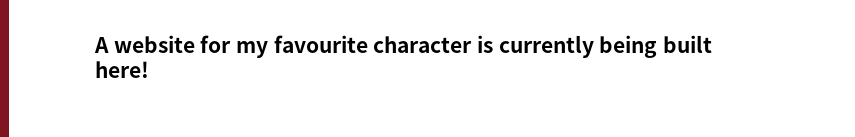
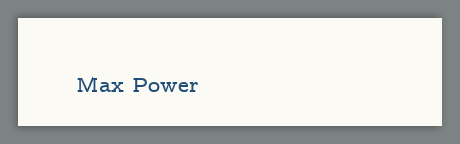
[94,35,713,58] [95,61,149,78] A website for my favourite character is currently being built here! -> [76,76,199,92] Max Power

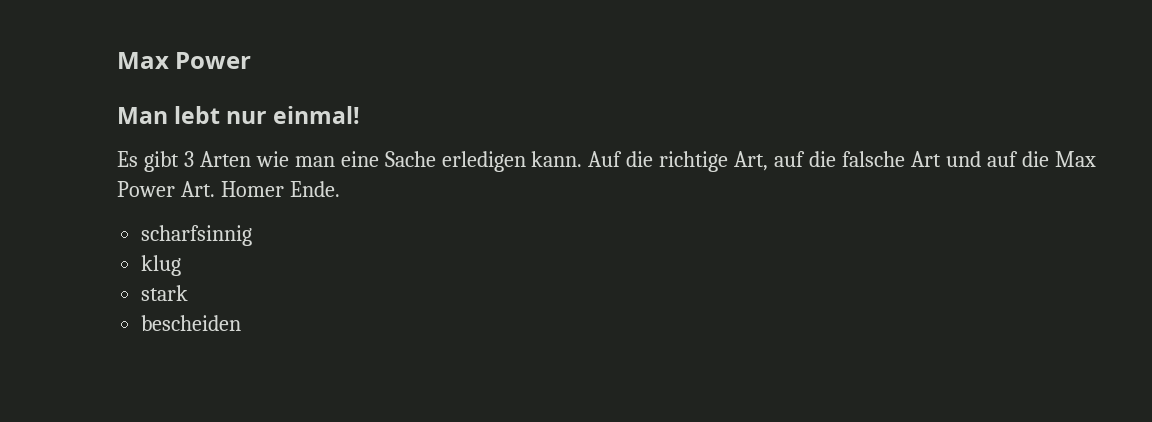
[76,76,199,92] Max Power -> [117,52,252,69] [117,106,360,124] [117,151,1096,172] [117,181,340,197] [141,225,253,246] [141,255,182,276] [141,285,189,301] [141,315,242,331] Max Power // Man lebt nur einmal! // Es gibt 3 Arten wie man eine Sache erledigen kann. Auf die richtige Art, auf die falsche Art und auf die Max Power Art. Homer Ende. // scharfsinnig // klug // stark // bescheiden

